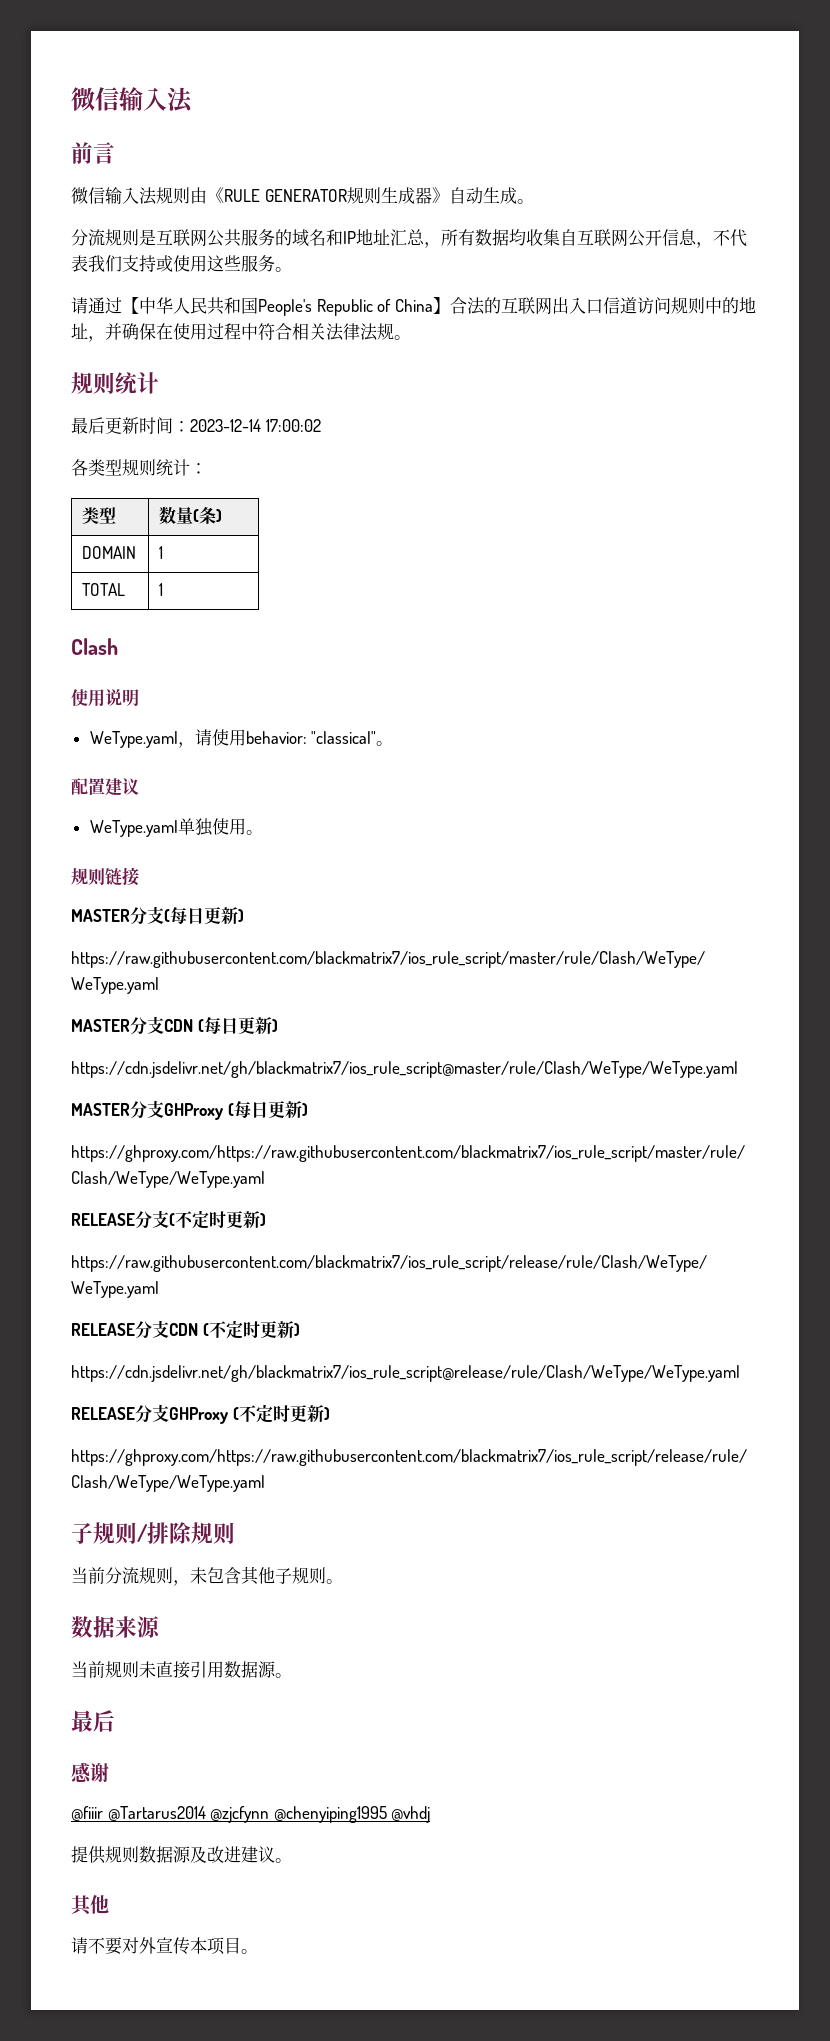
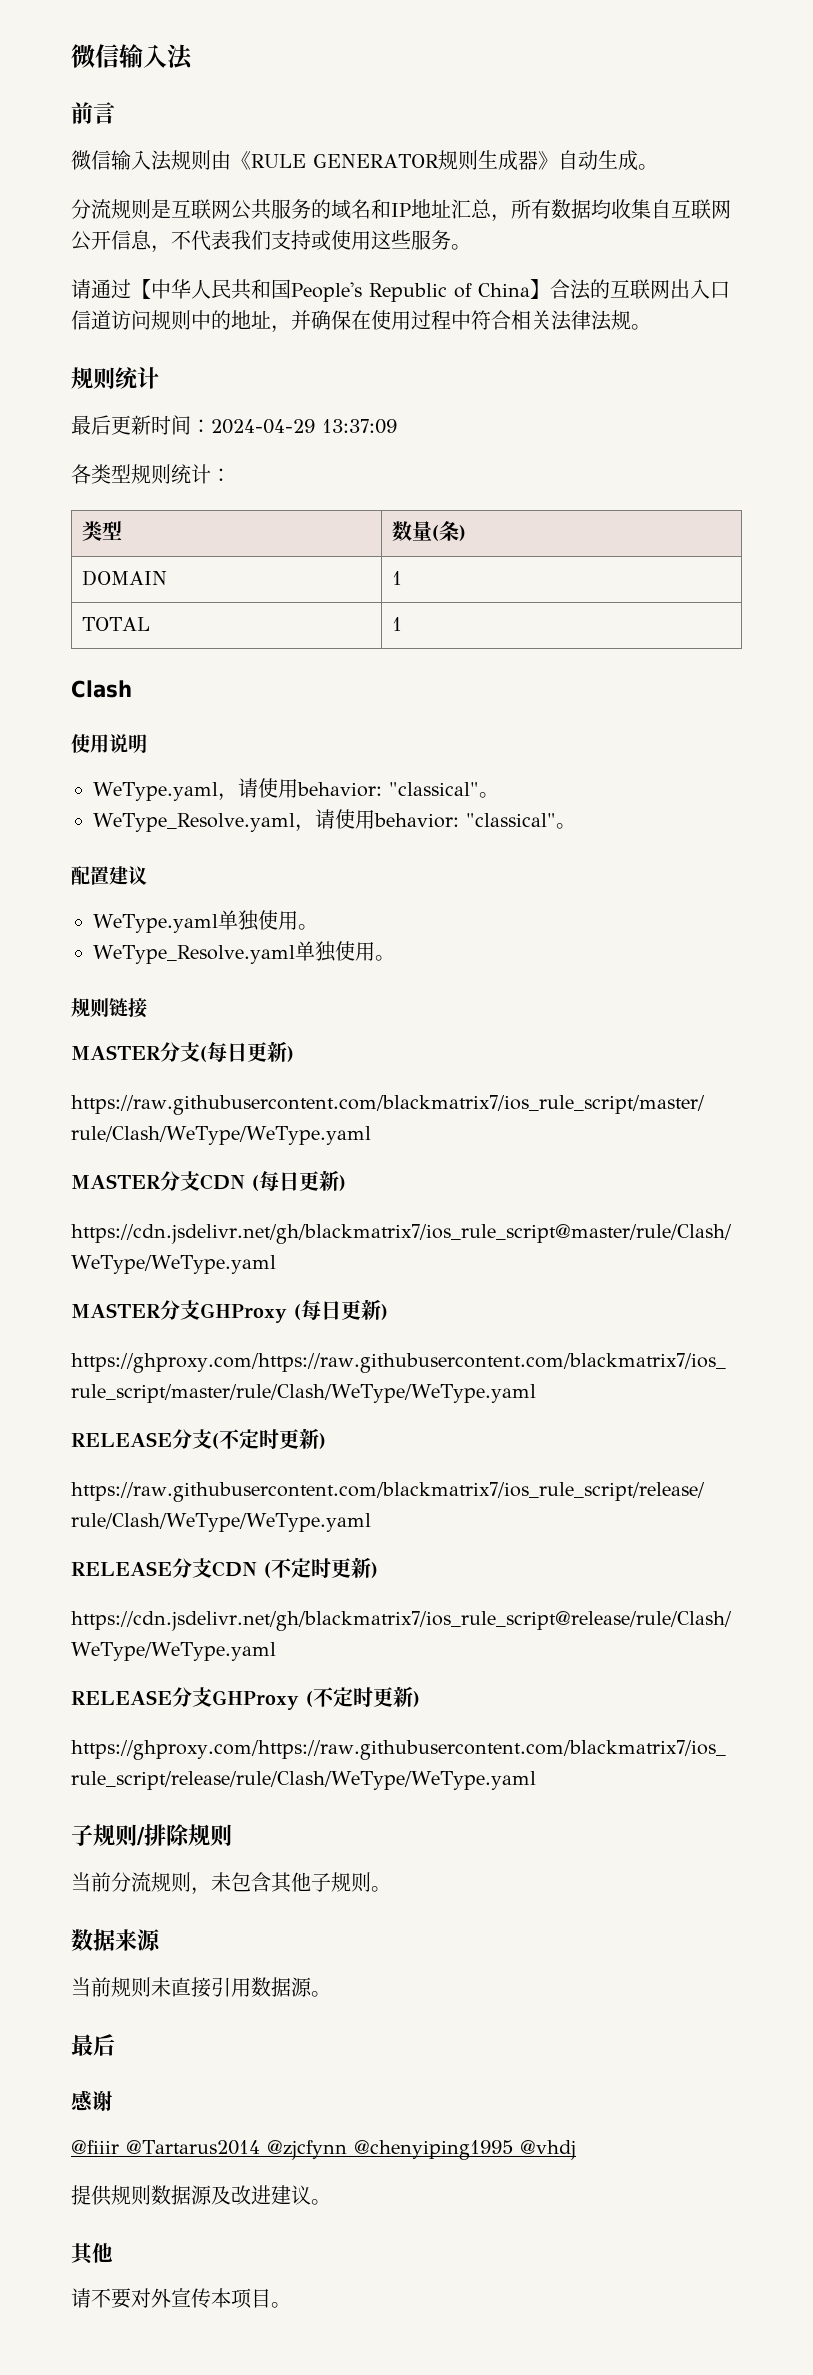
[190,419,321,432] 2023-12-14 17:00:02 -> [211,419,397,434] 2024-04-29 13:37:09
(394, 743) none -> [93,809,576,832] // WeType_Resolve.yaml，请使用behavior: "classical"。
(263, 832) none -> [93,941,395,964] // WeType_Resolve.yaml单独使用。

